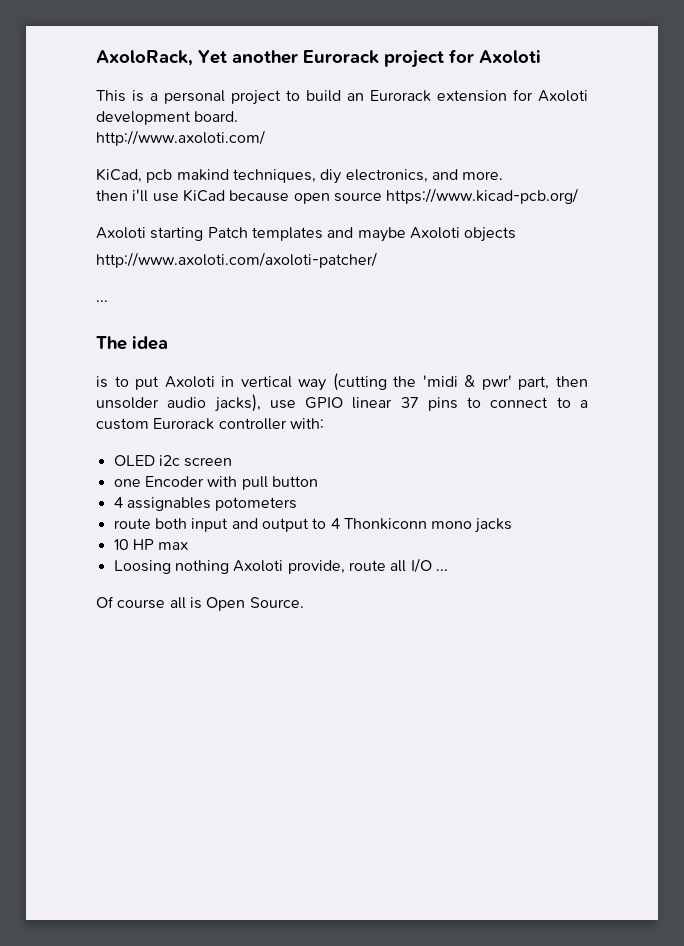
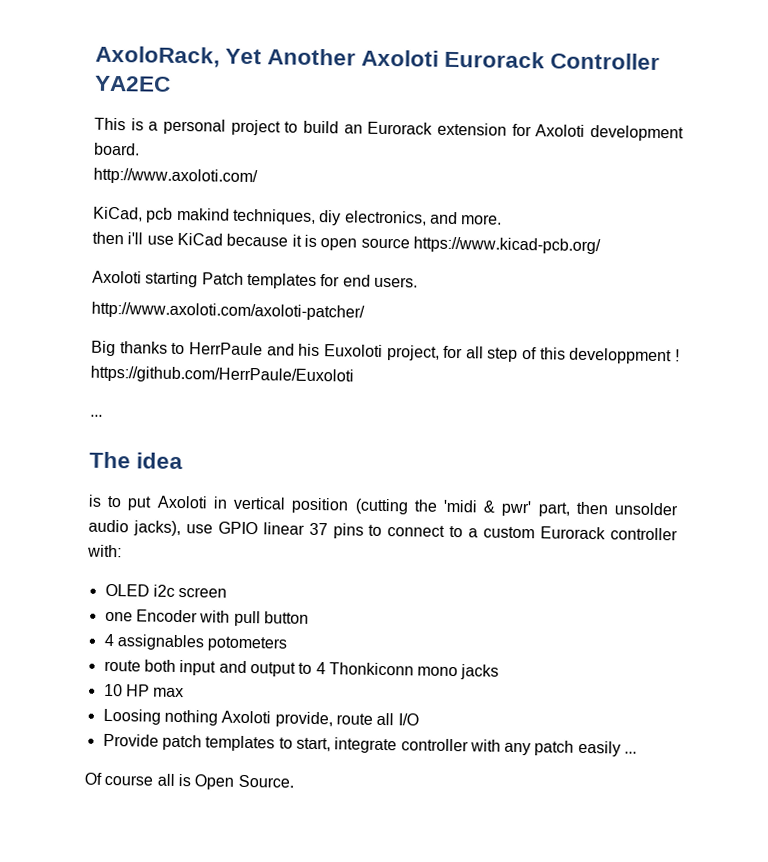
[232,49,541,68] another Eurorack project for Axoloti -> [267,48,661,71] [94,75,171,92] Another Axoloti Eurorack Controller YA2EC
(290, 196) none -> [291,234,317,247] it is
[327,227,517,242] [96,252,377,268] and maybe Axoloti objects // http://www.axoloti.com/axoloti-patcher/ -> [320,274,418,288] [91,301,365,321] [91,340,681,365] [90,365,354,385] for end users. // http://www.axoloti.com/axoloti-patcher/ // Big thanks to HerrPaule and his Euxoloti project, for all step of this developpment ! https://github.com/HerrPaule/Euxoloti
[298,379,327,391] way -> [291,497,350,514] position
(432, 565) none -> [102,733,621,757] // Provide patch templates to start, integrate controller with any patch easily

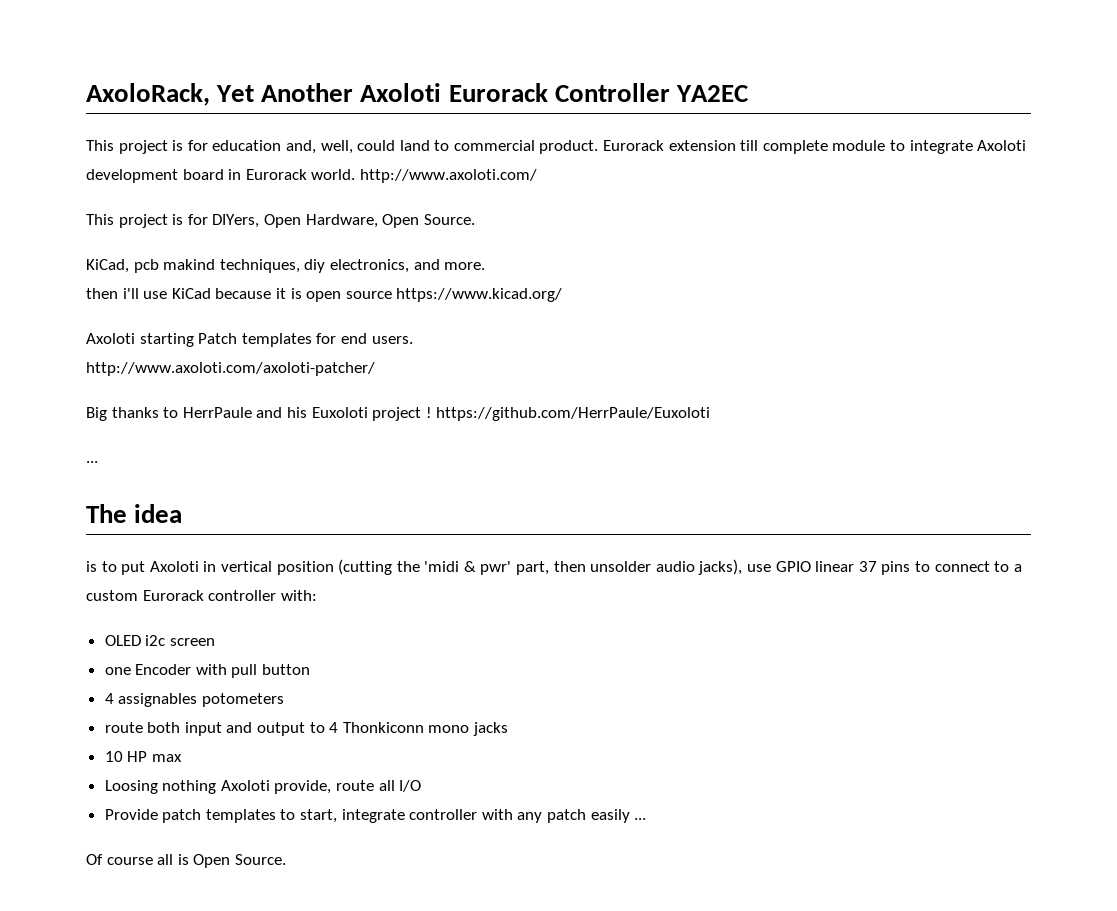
[130,118,685,142] [94,142,140,156] [93,167,258,186] is a personal project to build an Eurorack extension for Axoloti development board. // http://www.axoloti.com/ -> [118,140,1027,154] [86,169,537,183] [86,214,475,228] project is for education and, well, could land to commercial product. Eurorack extension till complete module to integrate Axoloti development board in Eurorack world. http://www.axoloti.com/ // This project is for DIYers, Open Hardware, Open Source.
[412,236,601,255] https://www.kicad-pcb.org/ -> [396,288,563,302] https://www.kicad.org/
[386,345,673,365] project, for all step of this developpment -> [372,407,422,421] project

